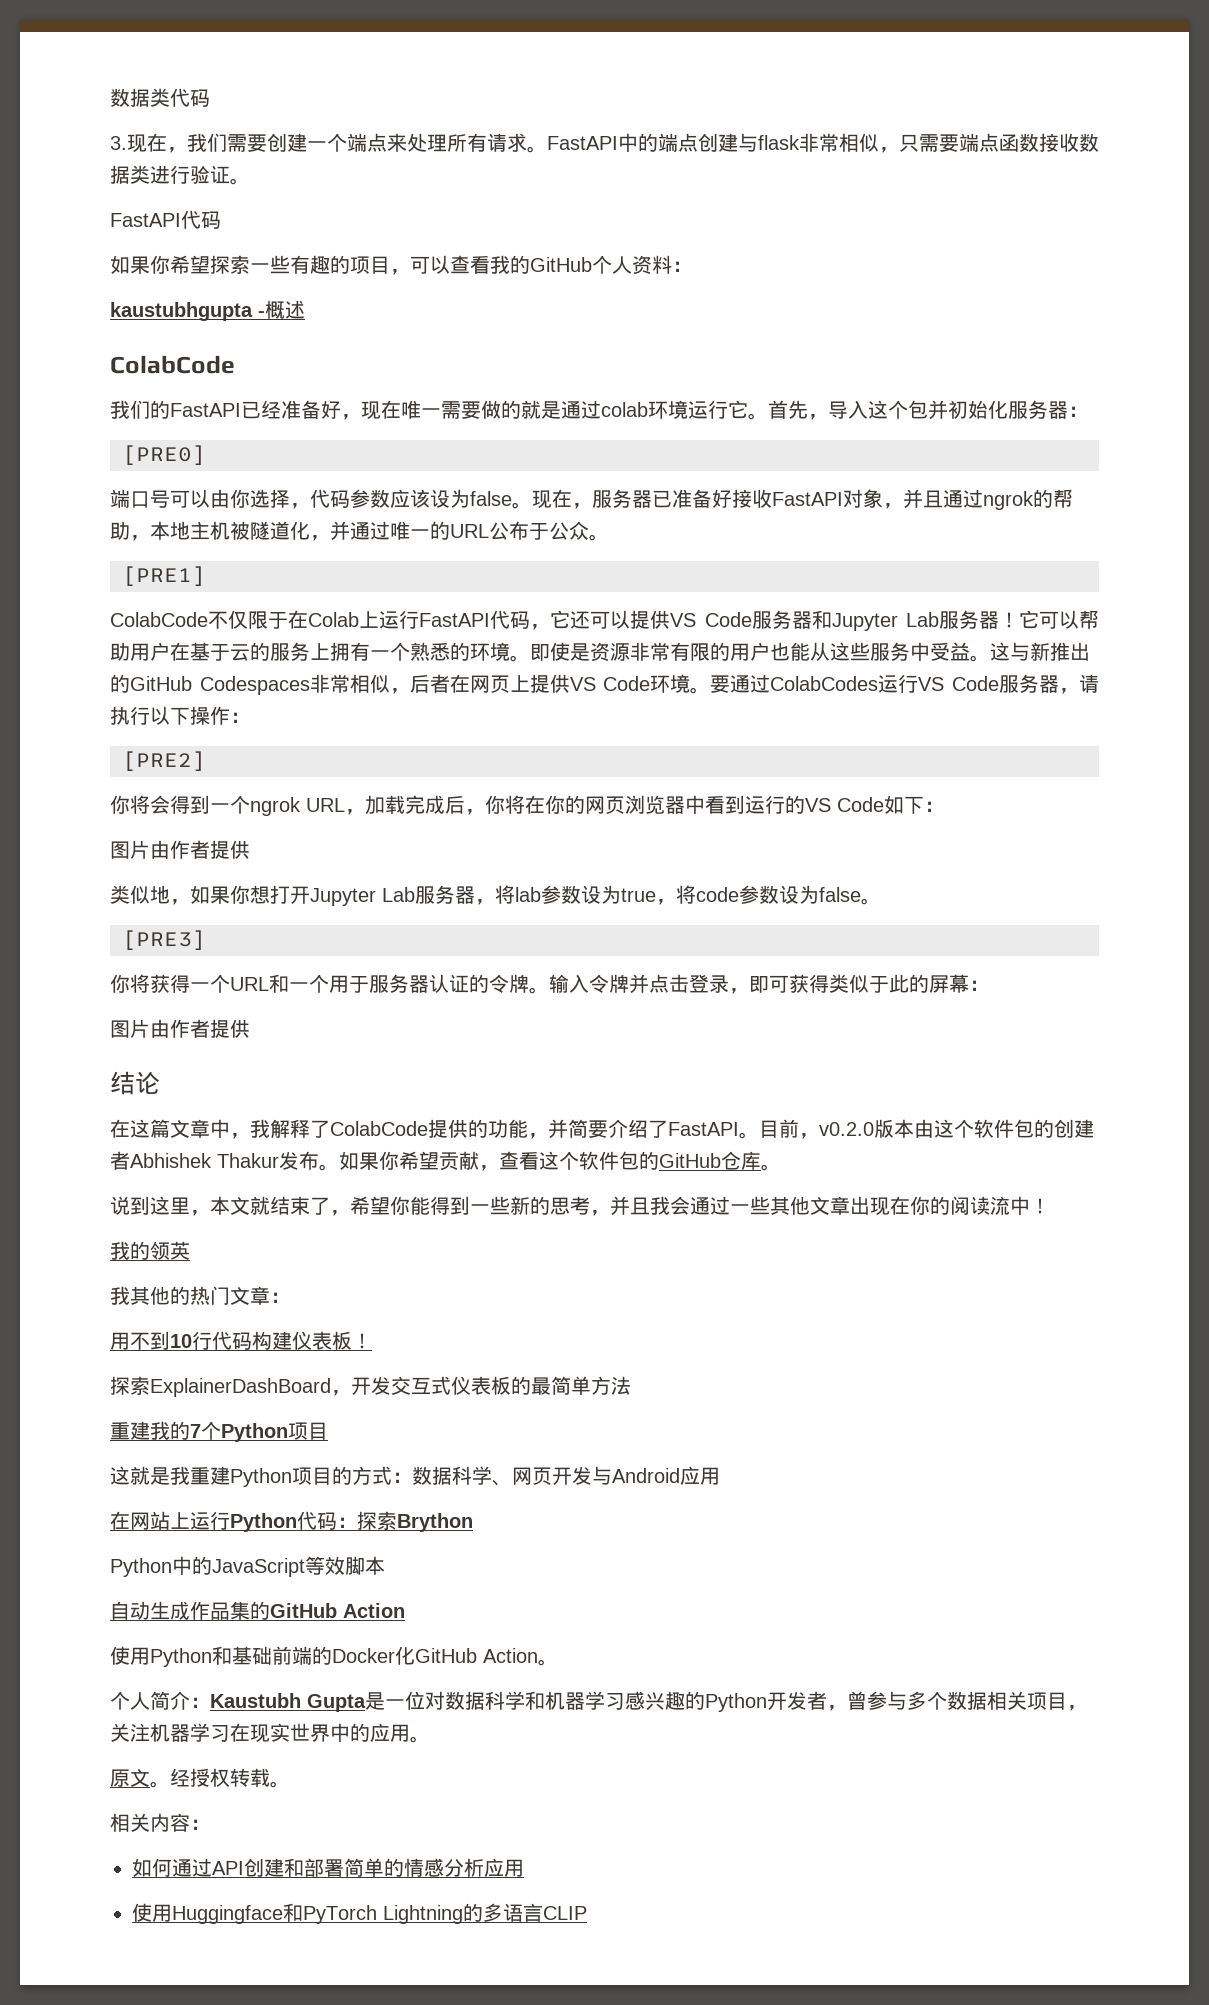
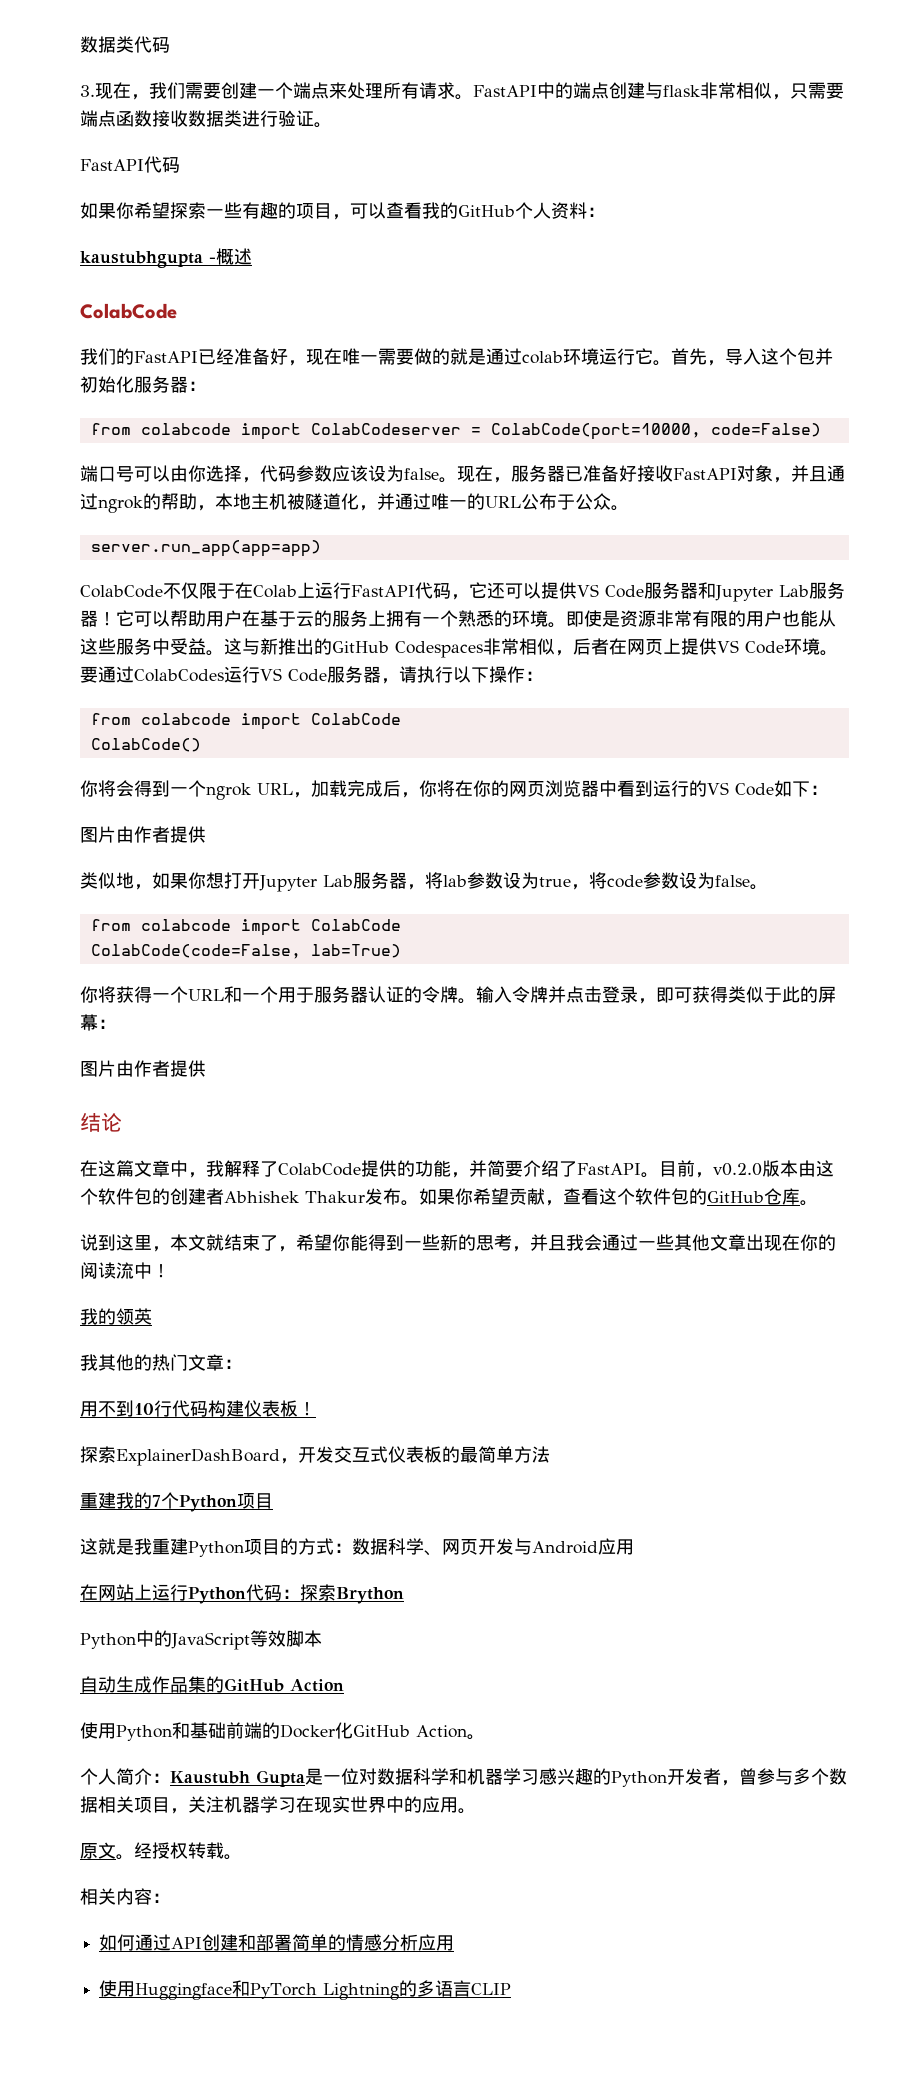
[122,445,206,465] [PRE0] -> [90,423,821,440] from colabcode import ColabCodeserver = ColabCode(port=10000, code=False)
[122,566,206,586] [PRE1] -> [90,540,321,557] server.run_app(app=app)
[122,751,206,771] [PRE2] -> [90,713,401,730] [90,738,201,752] from colabcode import ColabCode // ColabCode()
[122,930,206,950] [PRE3] -> [90,919,401,936] [90,944,401,959] from colabcode import ColabCode // ColabCode(code=False, lab=True)

